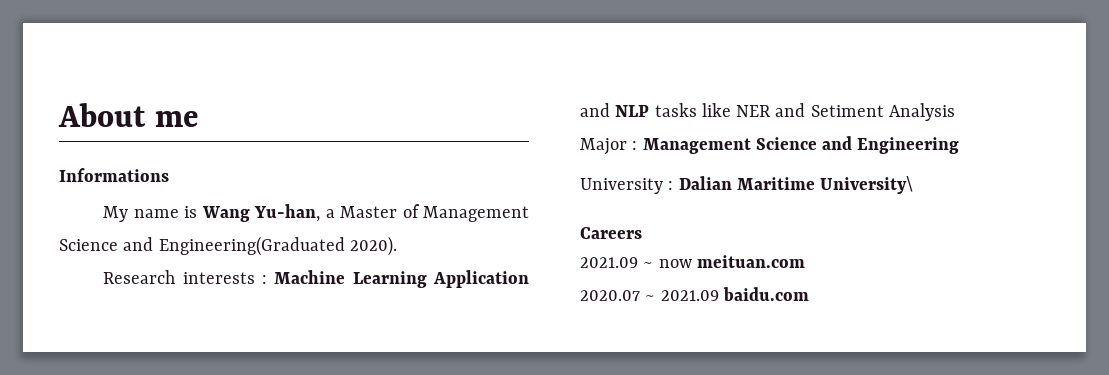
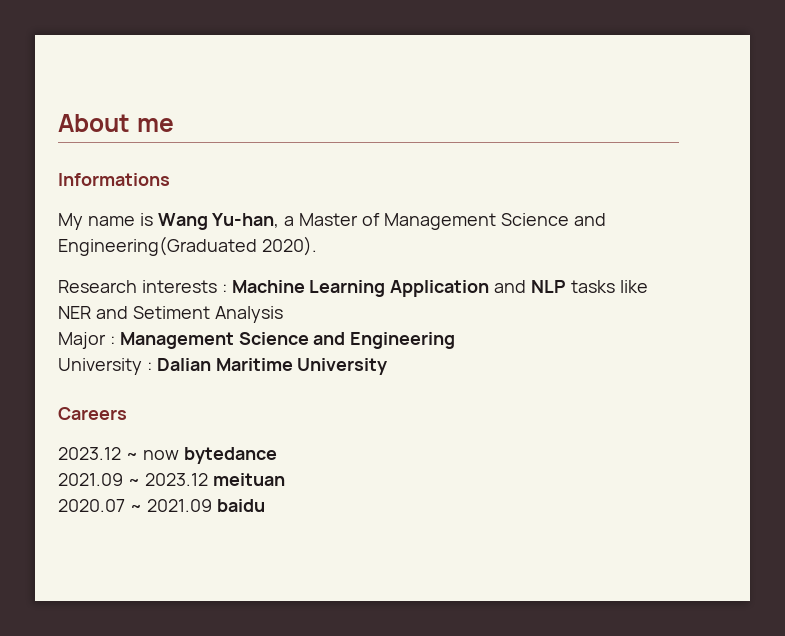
[820,176,914,194] University\ -> [297,358,388,375] University
(642, 233) none -> [58,447,277,464] // 2023.12 ~ now bytedance
[658,255,805,268] now meituan.com -> [144,473,285,486] 2023.12 meituan
[722,287,809,301] baidu.com -> [216,499,265,512] baidu

